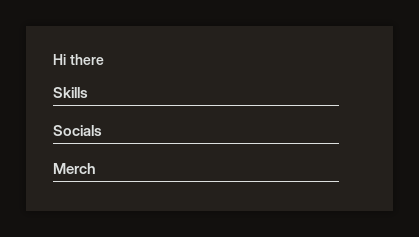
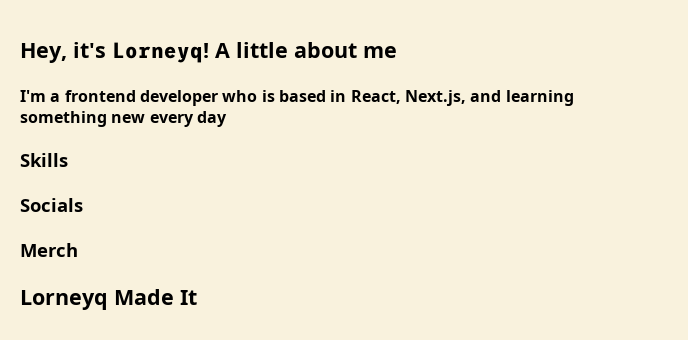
[53,54,104,65] Hi there -> [20,42,397,63] [20,90,574,106] [20,111,227,127] Hey, it's Lorneyq! A little about me // I'm a frontend developer who is based in React, Next.js, and learning something new every day
(96, 168) none -> [20,289,197,310] // Lorneyq Made It

